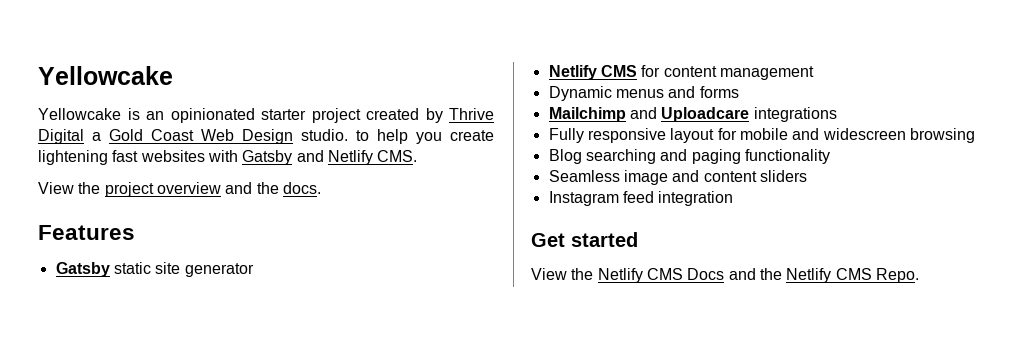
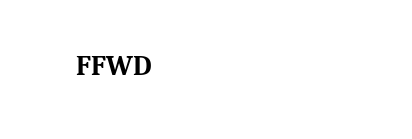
[38,66,173,85] [38,108,494,123] [38,129,494,144] [38,150,418,165] [38,182,321,197] [38,225,135,240] [55,262,254,277] [548,65,814,80] [548,86,739,101] [548,107,837,122] [548,128,975,143] [548,149,830,164] [548,170,807,185] [548,191,734,206] [531,232,638,247] [531,268,919,283] Yellowcake // Yellowcake is an opinionated starter project created by Thrive Digital a Gold Coast Web Design studio. to help you create lightening fast websites with Gatsby and Netlify CMS. // View the project overview and the docs. // Features // Gatsby static site generator // Netlify CMS for content management // Dynamic menus and forms // Mailchimp and Uploadcare integrations // Fully responsive layout for mobile and widescreen browsing // Blog searching and paging functionality // Seamless image and content sliders // Instagram feed integration // Get started // View the Netlify CMS Docs and the Netlify CMS Repo. -> [76,56,152,75] FFWD

